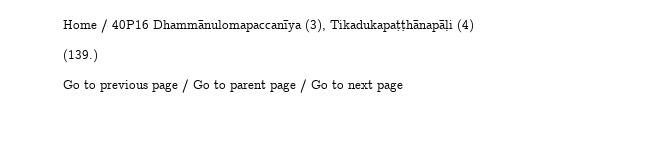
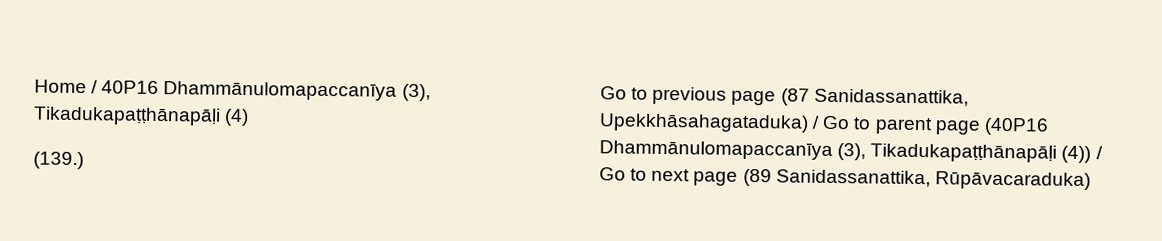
(178, 87) none -> [780,88,969,107] [599,113,809,133] (87 Sanidassanattika, Upekkhāsahagataduka)
(296, 87) none -> [983,117,1049,136] [599,140,1092,164] (40P16 Dhammānulomapaccanīya (3), Tikadukapaṭṭhānapāḷi (4))
(403, 87) none -> [742,168,1091,191] (89 Sanidassanattika, Rūpāvacaraduka)

